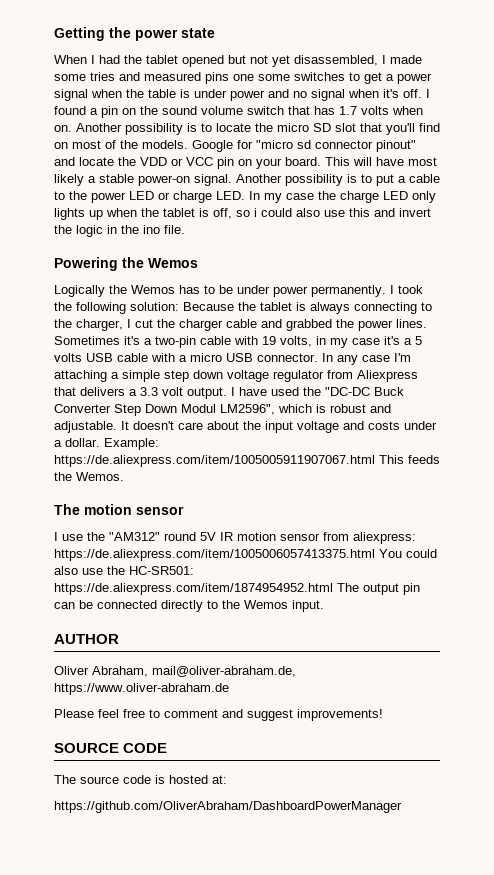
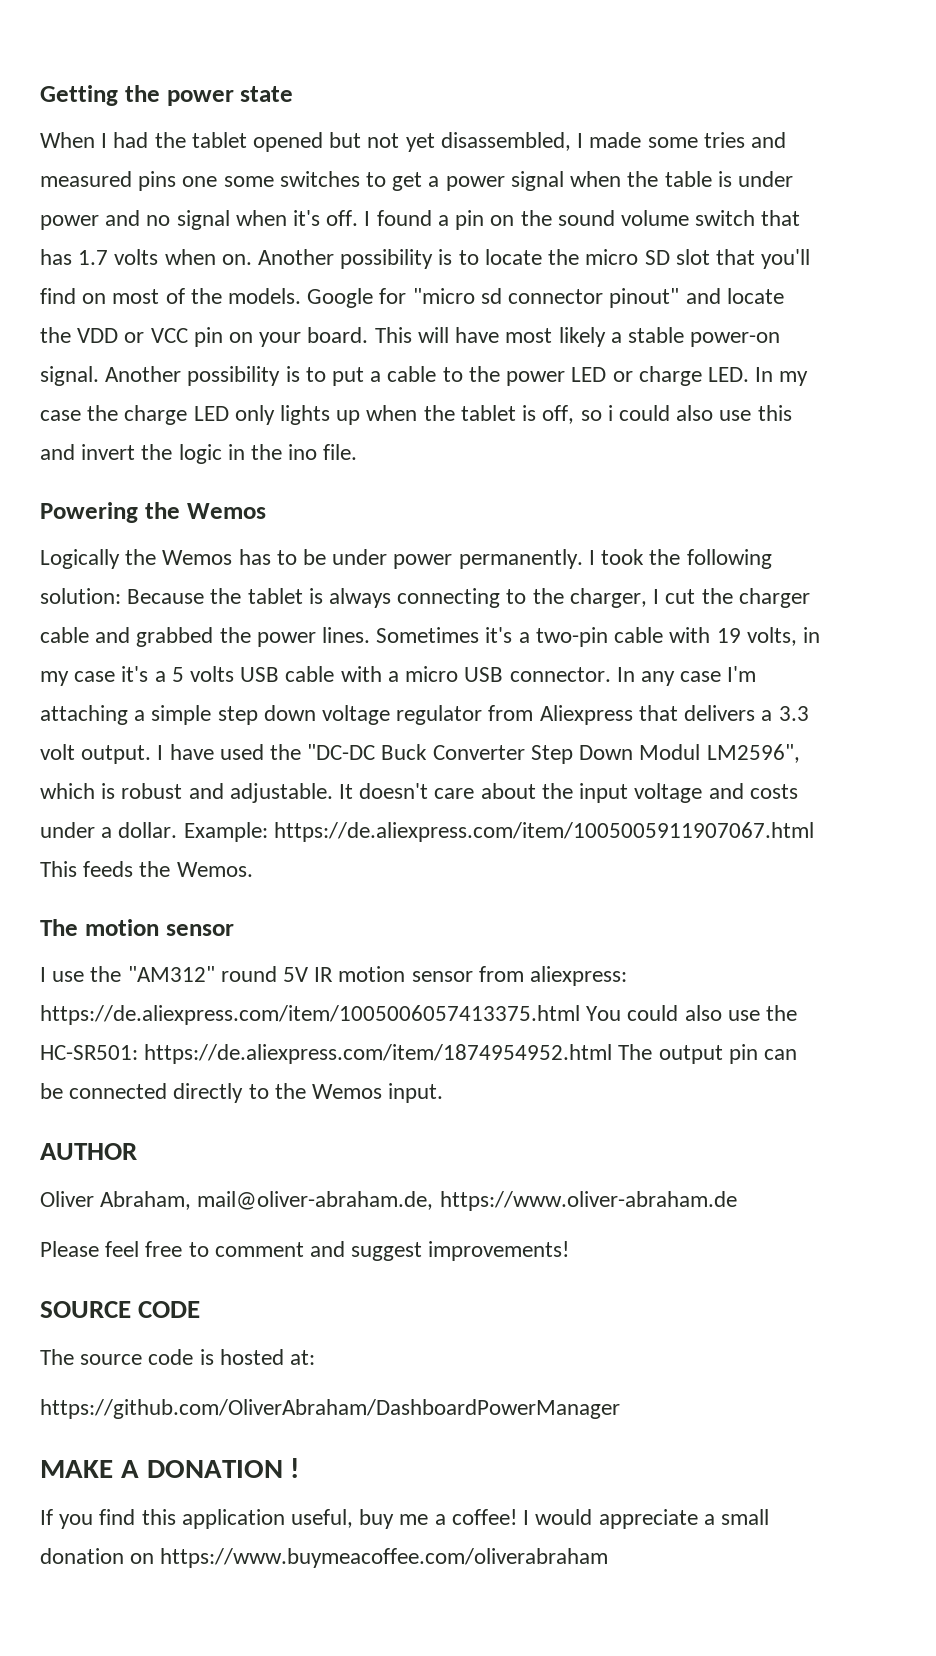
(402, 807) none -> [40,1458,300,1478] [40,1509,769,1529] [40,1548,609,1568] // MAKE A DONATION ! // If you find this application useful, buy me a coffee! I would appreciate a small donation on https://www.buymeacoffee.com/oliverabraham

